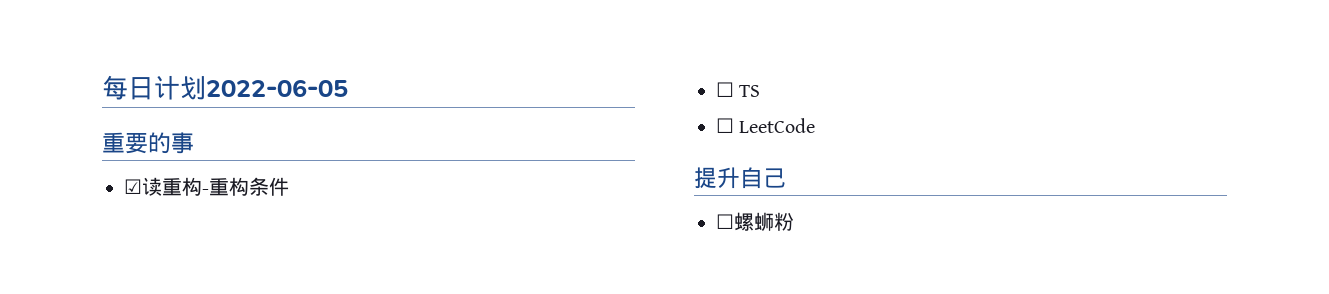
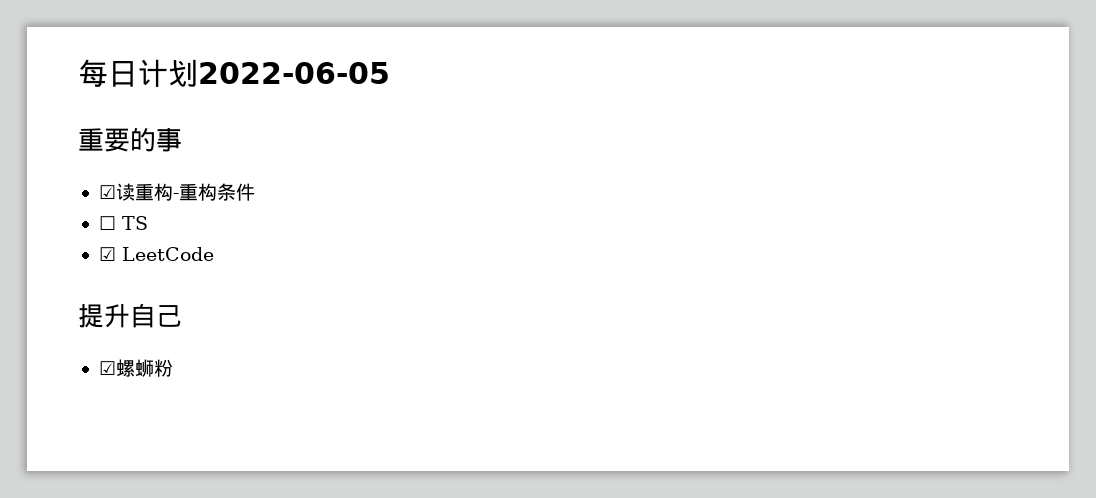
[716,118,734,133] ☐ -> [98,247,116,261] ☑
[716,214,734,229] ☐ -> [98,361,116,375] ☑

